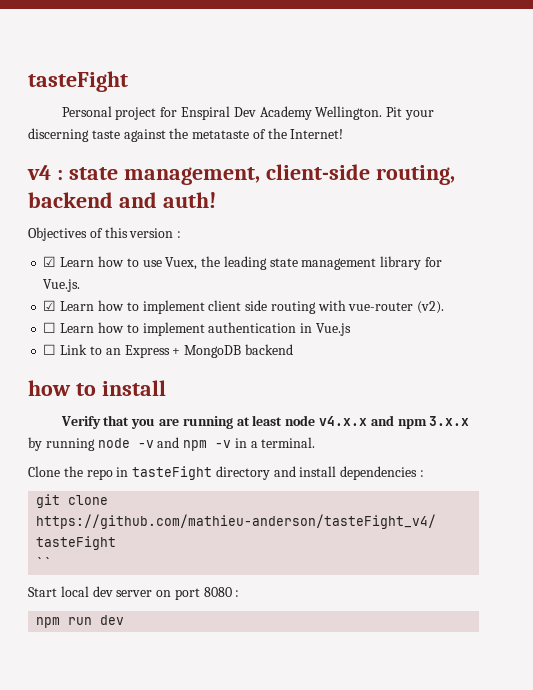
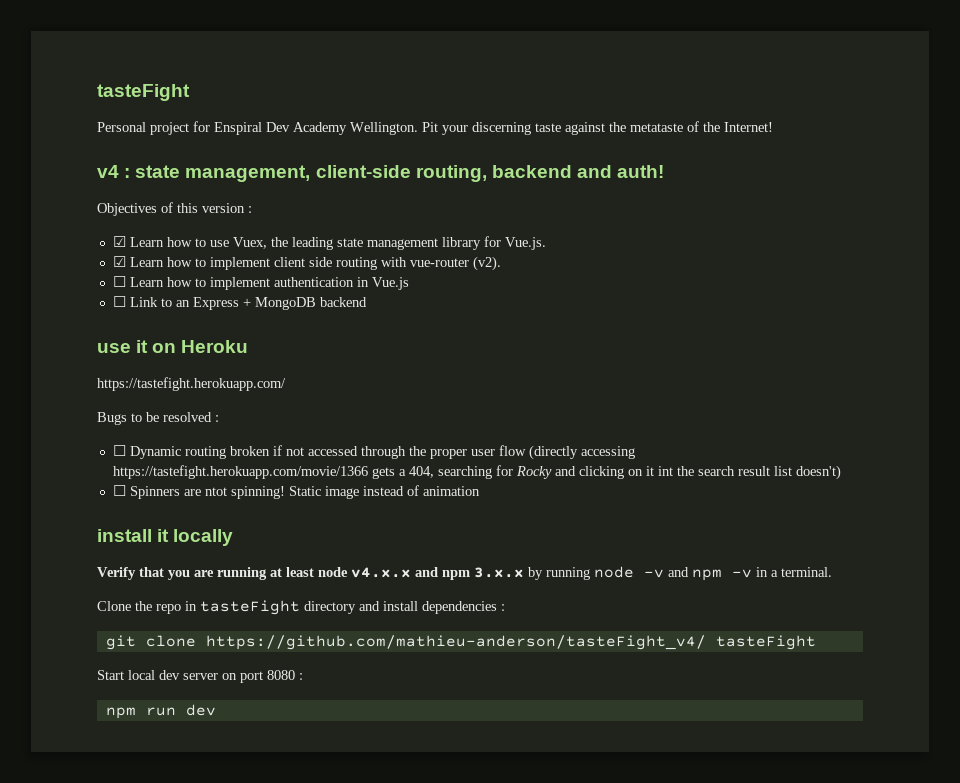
[28,380,166,396] how to install -> [97,340,249,353] [97,377,286,391] [97,412,219,425] [112,445,635,460] [112,465,841,480] [112,485,480,499] [97,529,234,546] use it on Heroku // https://tastefight.herokuapp.com/ // Bugs to be resolved : // ☐ Dynamic routing broken if not accessed through the proper user flow (directly accessing https://tastefight.herokuapp.com/movie/1366 gets a 404, searching for Rocky and clicking on it int the search result list doesn't) // ☐ Spinners are ntot spinning! Static image instead of animation // install it locally
[36,557,53,568] // `` -> (816, 642) none

